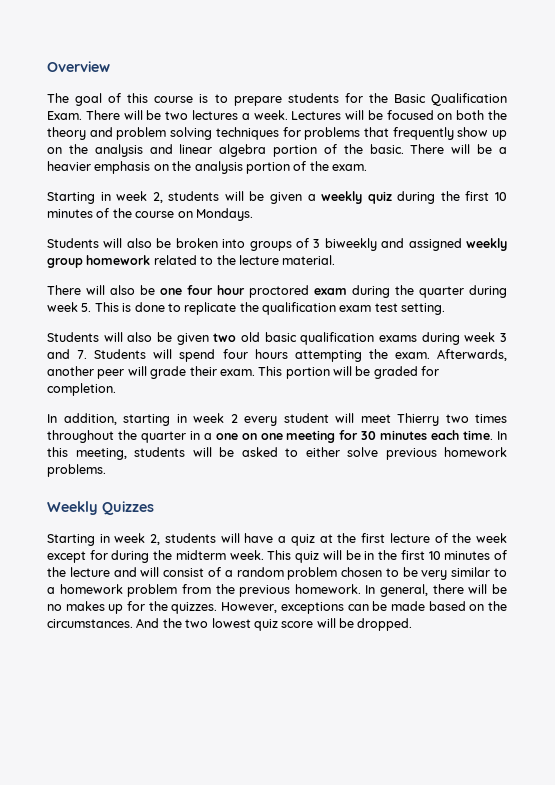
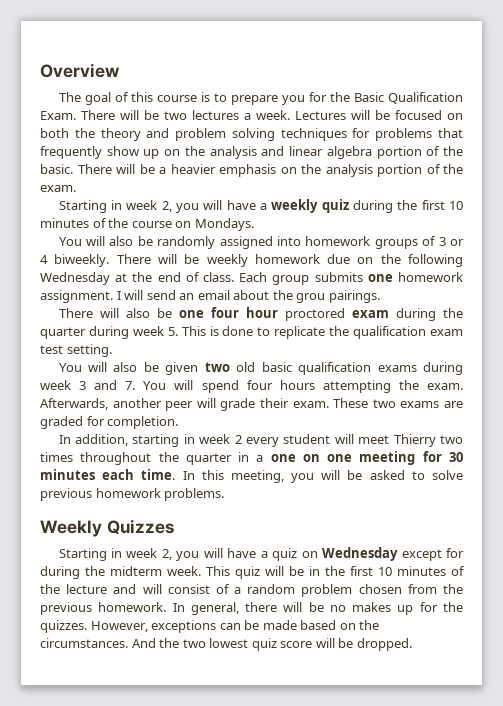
[287,93,339,103] students -> [281,95,305,105] you
[168,191,302,204] students will be given -> [175,200,256,213] you will have
[47,238,508,251] [47,255,336,268] Students will also be broken into groups of 3 biweekly and assigned weekly group homework related to the lecture material. -> [58,236,465,249] [40,254,464,267] [40,272,463,285] [40,290,380,303] You will also be randomly assigned into homework groups of 3 or 4 biweekly. There will be weekly homework due on the following Wednesday at the end of class. Each group submits one homework assignment. I will send an email about the grou pairings.
[47,332,99,342] Students -> [58,363,82,372] You
[94,349,147,359] Students -> [143,381,167,390] You
[258,366,371,379] This portion will be -> [333,398,464,408] These two exams are
[134,447,185,457] students -> [291,473,315,483] you
[305,447,340,457] either -> (425, 475) none
[164,533,216,543] students -> [176,551,200,561] you
[319,533,508,543] at the first lecture of the week -> [301,547,399,561] on Wednesday
[385,567,507,580] [47,584,178,597] to be very similar to a homework problem -> (402, 589) none

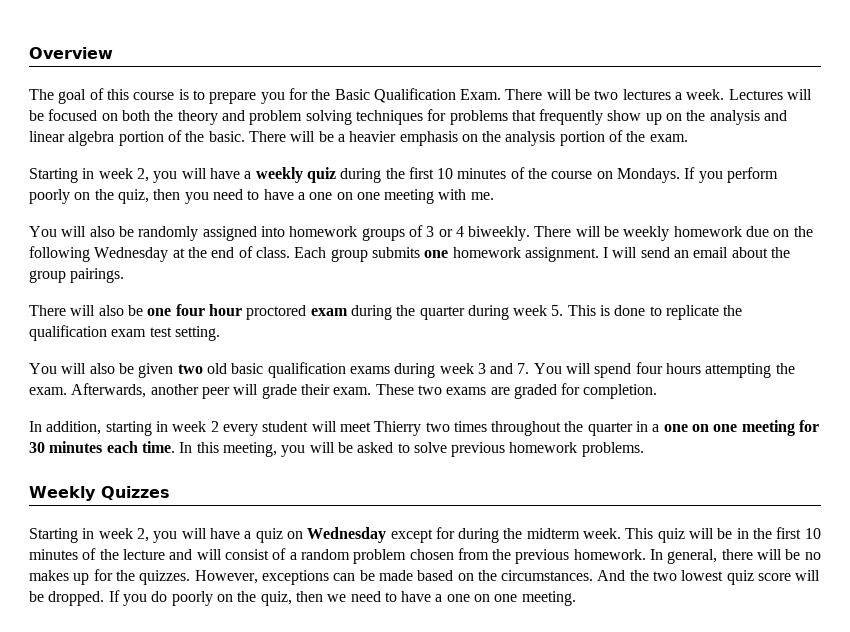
(254, 224) none -> [684,167,779,183] [29,189,494,204] If you perform poorly on the quiz, then you need to have a one on one meeting with me.
[296,293,326,303] grou -> [29,270,66,283] group
(412, 644) none -> [108,590,576,606] If you do poorly on the quiz, then we need to have a one on one meeting.

